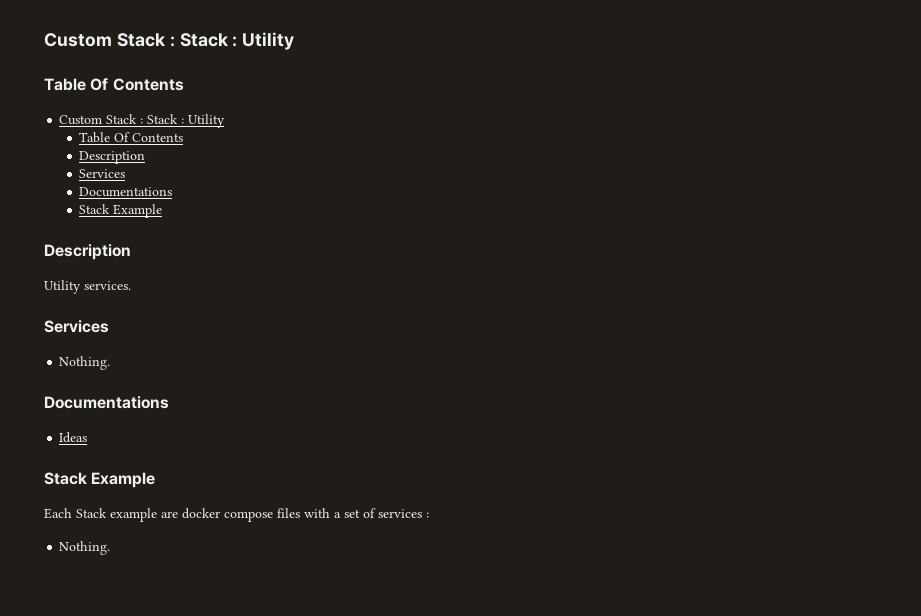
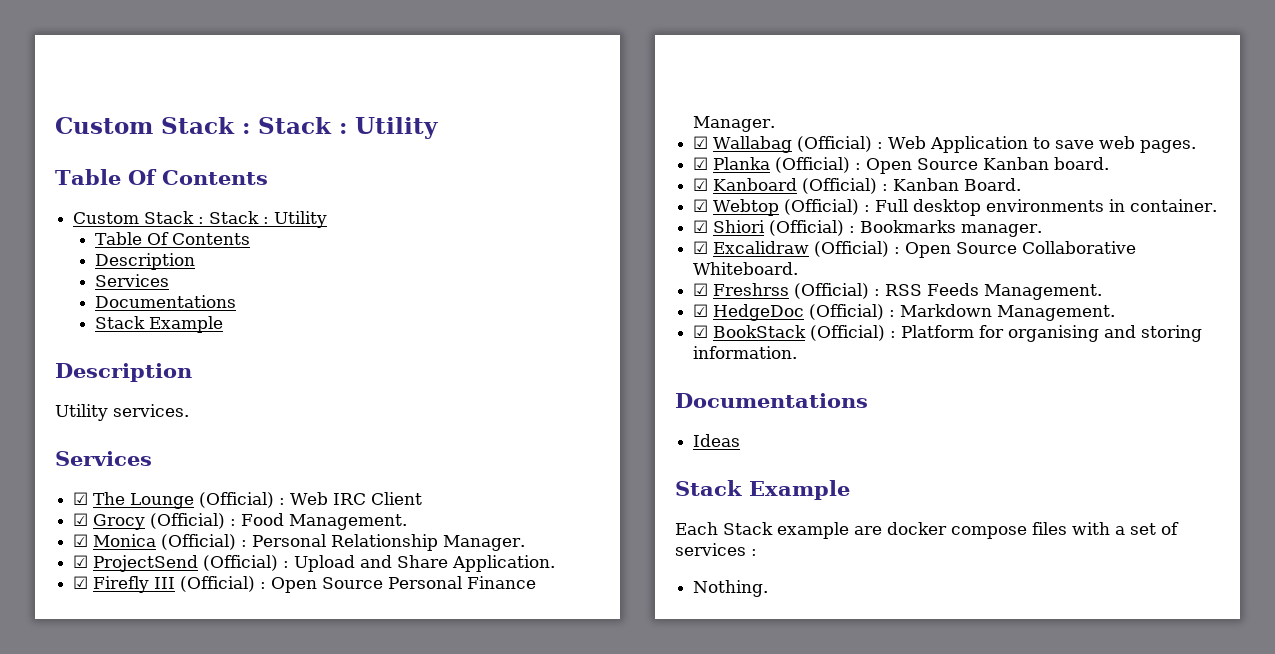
[59,356,111,370] Nothing. -> [73,492,423,509] [73,513,408,530] [73,534,526,551] [73,555,556,572] [73,576,537,593] [693,116,776,132] [693,136,1197,153] [693,157,1110,174] [693,178,1022,194] [693,199,1218,216] [693,220,1043,237] [693,241,1137,258] [693,262,799,275] [693,283,1103,300] [693,304,1116,321] [693,325,1203,342] [693,346,798,359] ☑ The Lounge (Official) : Web IRC Client // ☑ Grocy (Official) : Food Management. // ☑ Monica (Official) : Personal Relationship Manager. // ☑ ProjectSend (Official) : Upload and Share Application. // ☑ Firefly III (Official) : Open Source Personal Finance Manager. // ☑ Wallabag (Official) : Web Application to save web pages. // ☑ Planka (Official) : Open Source Kanban board. // ☑ Kanboard (Official) : Kanban Board. // ☑ Webtop (Official) : Full desktop environments in container. // ☑ Shiori (Official) : Bookmarks manager. // ☑ Excalidraw (Official) : Open Source Collaborative Whiteboard. // ☑ Freshrss (Official) : RSS Feeds Management. // ☑ HedgeDoc (Official) : Markdown Management. // ☑ BookStack (Official) : Platform for organising and storing information.

